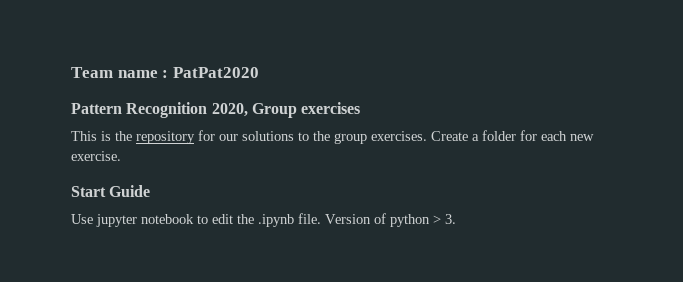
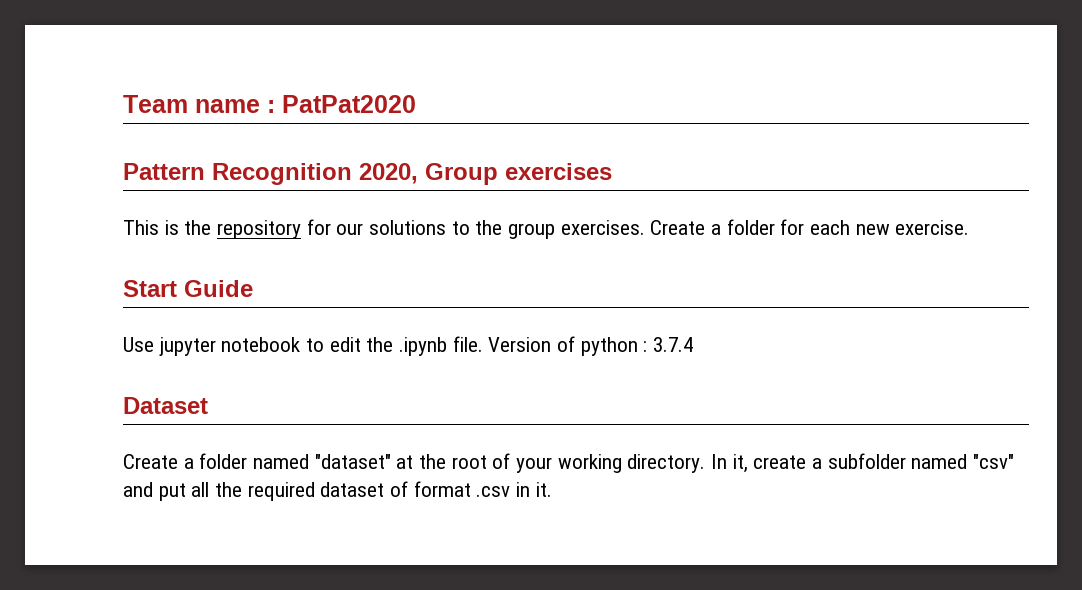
[433,214,456,224] > 3. -> [643,337,694,352] [123,397,208,414] [123,453,1015,473] [123,481,552,501] : 3.7.4 // Dataset // Create a folder named "dataset" at the root of your working directory. In it, create a subfolder named "csv" and put all the required dataset of format .csv in it.

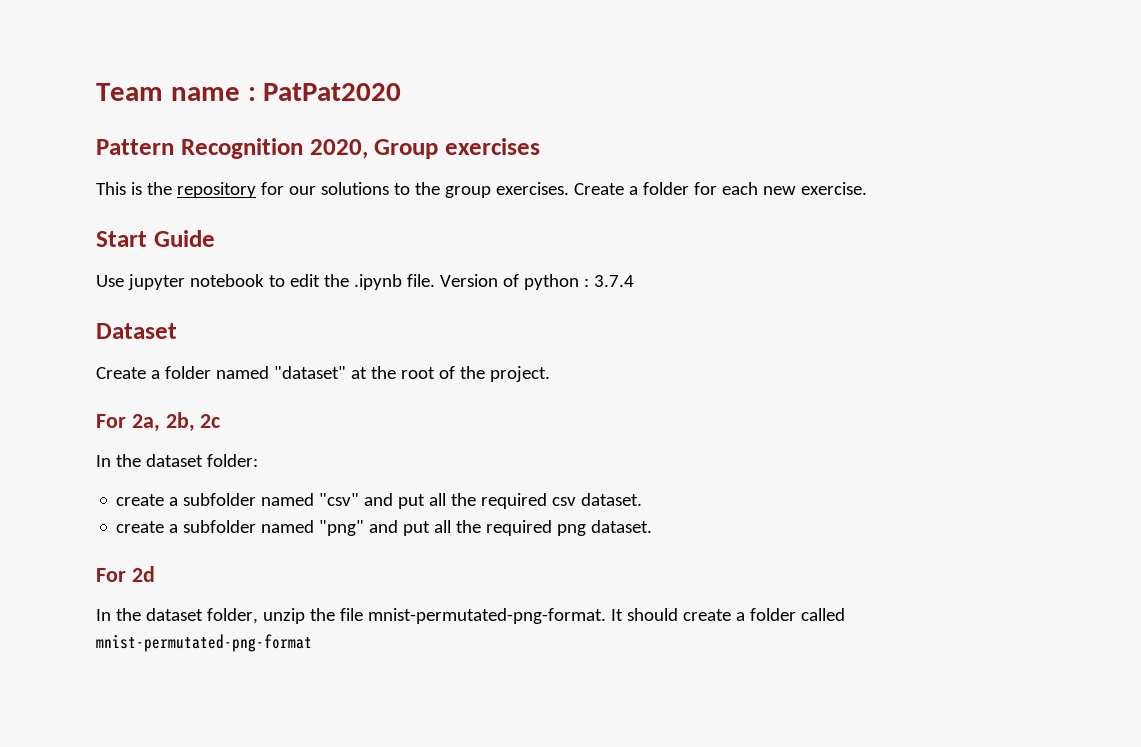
[516,454,748,473] your working directory. In it, -> [459,366,550,382] [96,412,221,432] [96,454,258,467] the project. // For 2a, 2b, 2c // In the dataset folder: //
[320,481,552,497] dataset of format .csv in it. -> [552,493,643,506] [116,520,653,536] [96,566,155,582] [96,608,845,624] [96,634,312,652] csv dataset. // create a subfolder named "png" and put all the required png dataset. // For 2d // In the dataset folder, unzip the file mnist-permutated-png-format. It should create a folder called mnist-permutated-png-format

